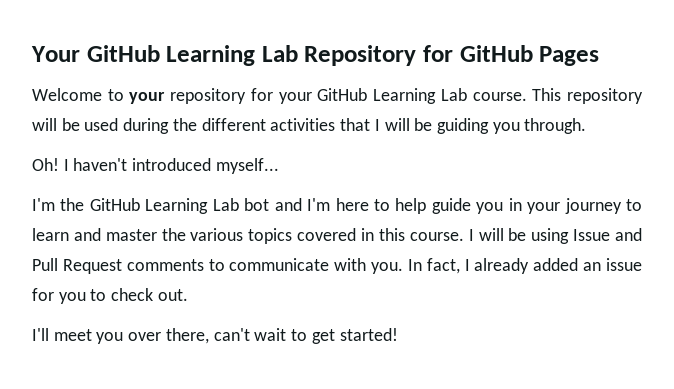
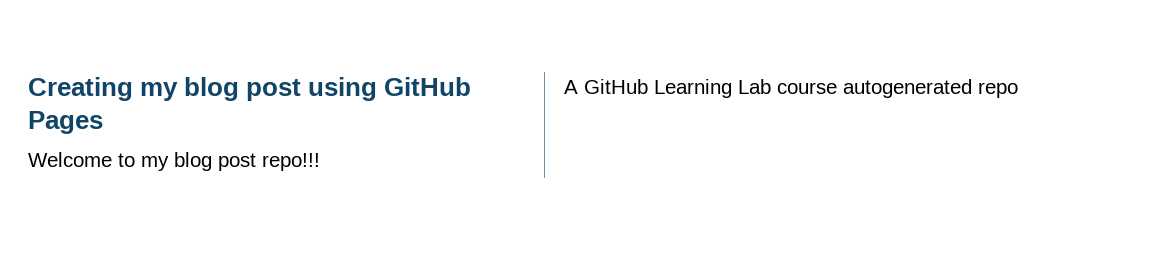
[31,45,600,66] [32,88,644,104] [32,118,587,134] [32,158,279,174] [32,198,642,214] [32,228,643,244] [32,258,642,274] [32,288,188,304] [32,328,398,344] Your GitHub Learning Lab Repository for GitHub Pages // Welcome to your repository for your GitHub Learning Lab course. This repository will be used during the different activities that I will be guiding you through. // Oh! I haven't introduced myself... // I'm the GitHub Learning Lab bot and I'm here to help guide you in your journey to learn and master the various topics covered in this course. I will be using Issue and Pull Request comments to communicate with you. In fact, I already added an issue for you to check out. // I'll meet you over there, can't wait to get started! -> [28,77,472,101] [28,111,103,134] [28,152,320,171] [564,79,1018,98] Creating my blog post using GitHub Pages // Welcome to my blog post repo!!! // A GitHub Learning Lab course autogenerated repo

